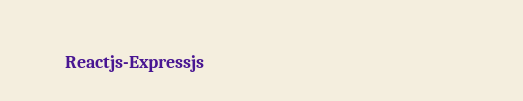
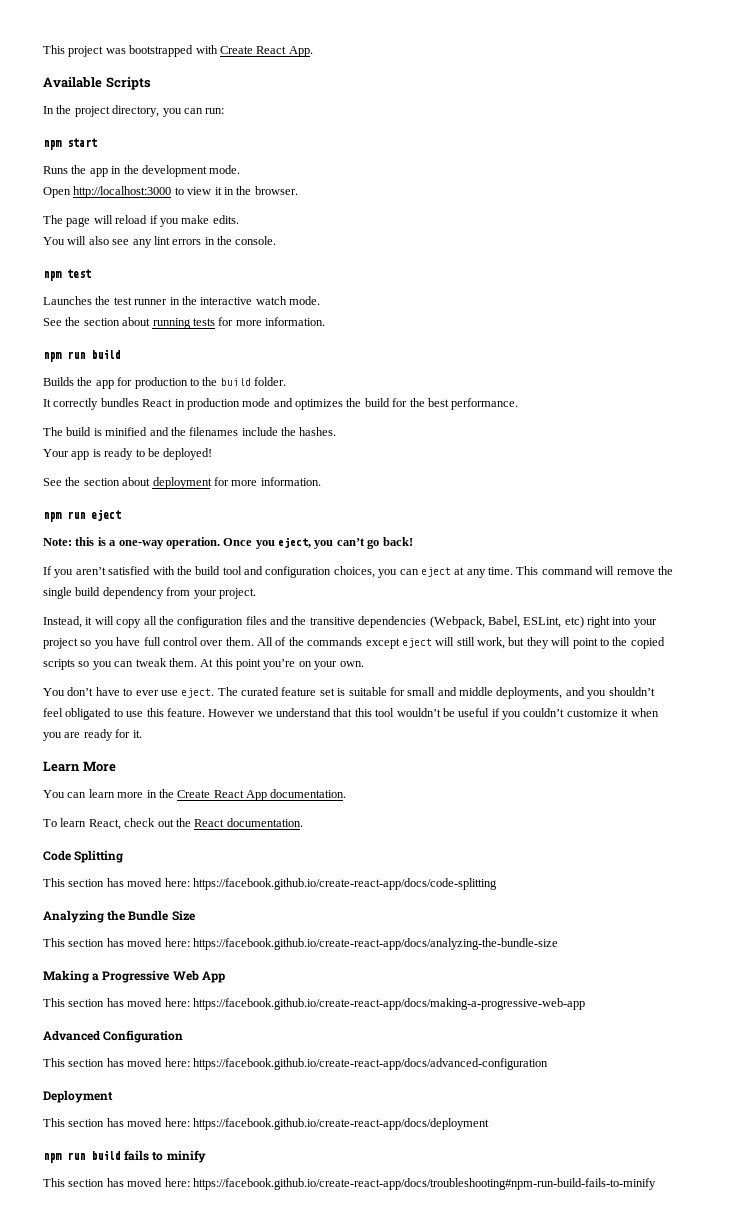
[65,55,204,72] Reactjs-Expressjs -> [43,45,313,57] [43,77,151,90] [43,105,225,117] [43,138,97,150] [43,165,241,177] [43,186,298,198] [43,215,239,227] [43,236,277,248] [43,269,91,281] [43,296,320,305] [43,317,325,329] [43,349,121,362] [43,377,286,389] [43,398,519,410] [43,427,337,436] [43,448,213,460] [43,477,321,489] [43,509,121,522] [43,537,413,549] [43,566,673,578] [43,587,256,599] [43,616,657,628] [43,637,665,649] [43,658,364,670] [43,687,655,699] [43,708,659,720] [43,729,142,741] [43,761,116,772] [43,789,347,801] [43,818,303,830] [43,850,124,863] [43,878,497,890] [43,910,195,923] [43,938,558,950] [43,970,225,983] [43,998,585,1010] [43,1030,184,1043] [43,1058,548,1070] [43,1090,113,1103] [43,1118,489,1130] [43,1150,206,1163] [43,1178,656,1190] This project was bootstrapped with Create React App. // Available Scripts // In the project directory, you can run: // npm start // Runs the app in the development mode. // Open http://localhost:3000 to view it in the browser. // The page will reload if you make edits. // You will also see any lint errors in the console. // npm test // Launches the test runner in the interactive watch mode. // See the section about running tests for more information. // npm run build // Builds the app for production to the build folder. // It correctly bundles React in production mode and optimizes the build for the best performance. // The build is minified and the filenames include the hashes. // Your app is ready to be deployed! // See the section about deployment for more information. // npm run eject // Note: this is a one-way operation. Once you eject, you can’t go back! // If you aren’t satisfied with the build tool and configuration choices, you can eject at any time. This command will remove the single build dependency from your project. // Instead, it will copy all the configuration files and the transitive dependencies (Webpack, Babel, ESLint, etc) right into your project so you have full control over them. All of the commands except eject will still work, but they will point to the copied scripts so you can tweak them. At this point you’re on your own. // You don’t have to ever use eject. The curated feature set is suitable for small and middle deployments, and you shouldn’t feel obligated to use this feature. However we understand that this tool wouldn’t be useful if you couldn’t customize it when you are ready for it. // Learn More // You can learn more in the Create React App documentation. // To learn React, check out the React documentation. // Code Splitting // This section has moved here: https://facebook.github.io/create-react-app/docs/code-splitting // Analyzing the Bundle Size // This section has moved here: https://facebook.github.io/create-react-app/docs/analyzing-the-bundle-size // Making a Progressive Web App // This section has moved here: https://facebook.github.io/create-react-app/docs/making-a-progressive-web-app // Advanced Configuration // This section has moved here: https://facebook.github.io/create-react-app/docs/advanced-configuration // Deployment // This section has moved here: https://facebook.github.io/create-react-app/docs/deployment // npm run build fails to minify // This section has moved here: https://facebook.github.io/create-react-app/docs/troubleshooting#npm-run-build-fails-to-minify

